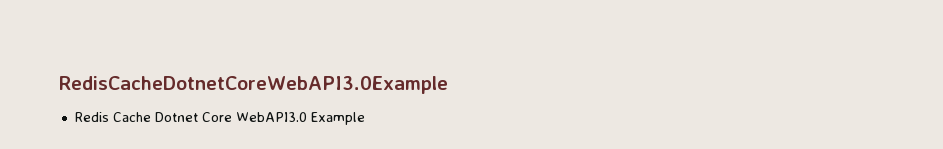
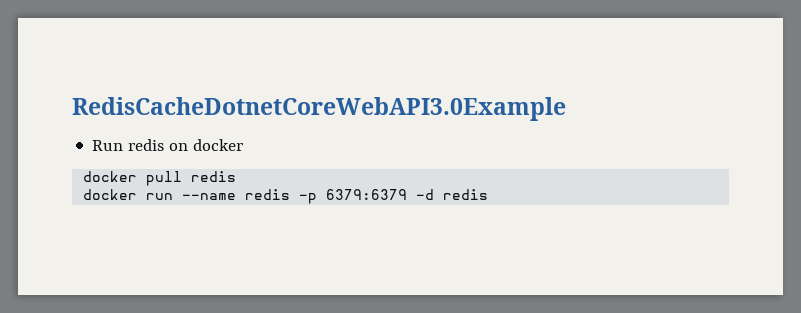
[74,112,365,125] Redis Cache Dotnet Core WebAPI3.0 Example -> [92,139,244,151] [83,171,237,186] [83,189,489,204] Run redis on docker // docker pull redis // docker run --name redis -p 6379:6379 -d redis

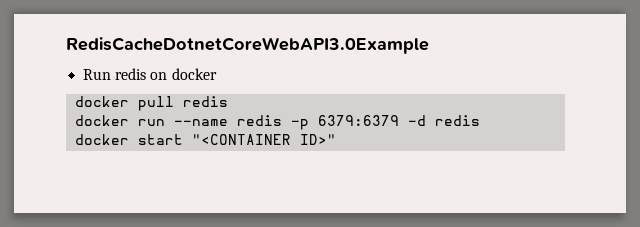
(489, 194) none -> [75,134,337,145] // docker start "<CONTAINER ID>"

